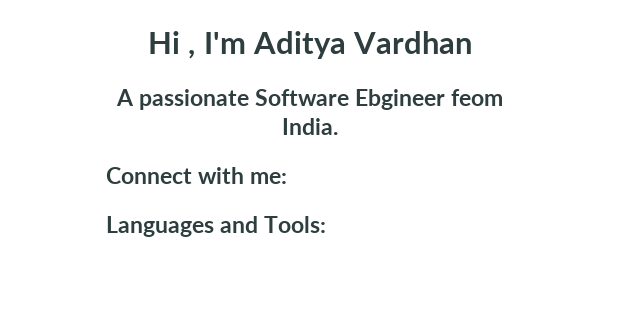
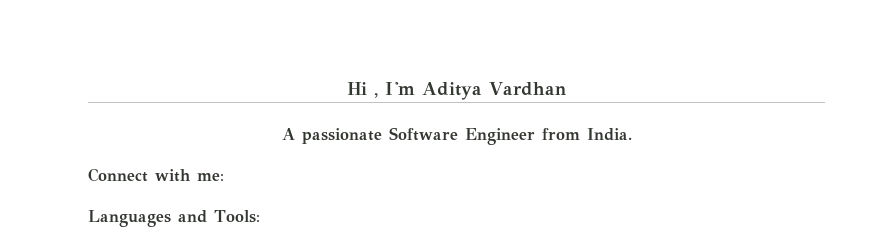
[355,89,504,110] Ebgineer feom -> [464,128,580,145] Engineer from

